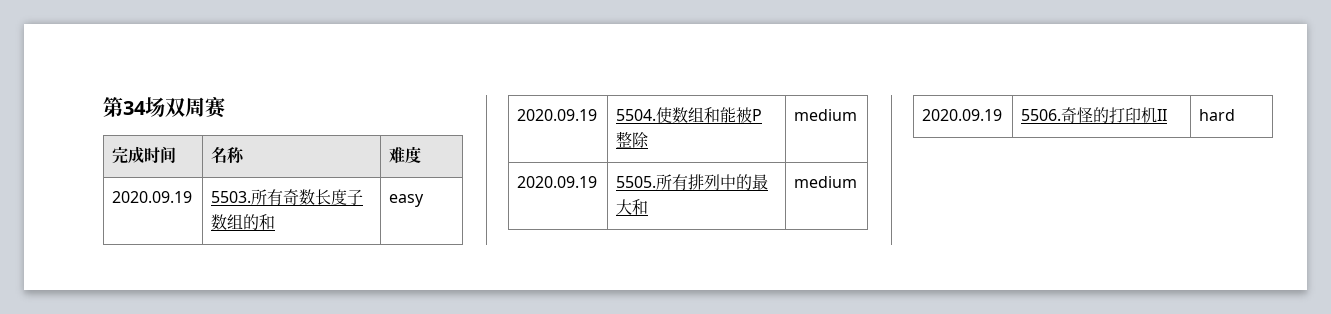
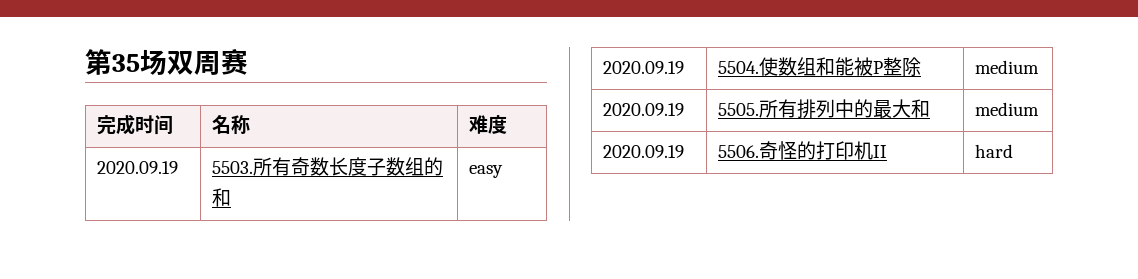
[123,101,146,115] 34 -> [112,54,140,72] 35

